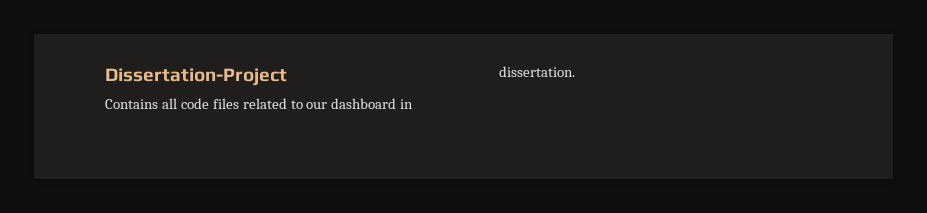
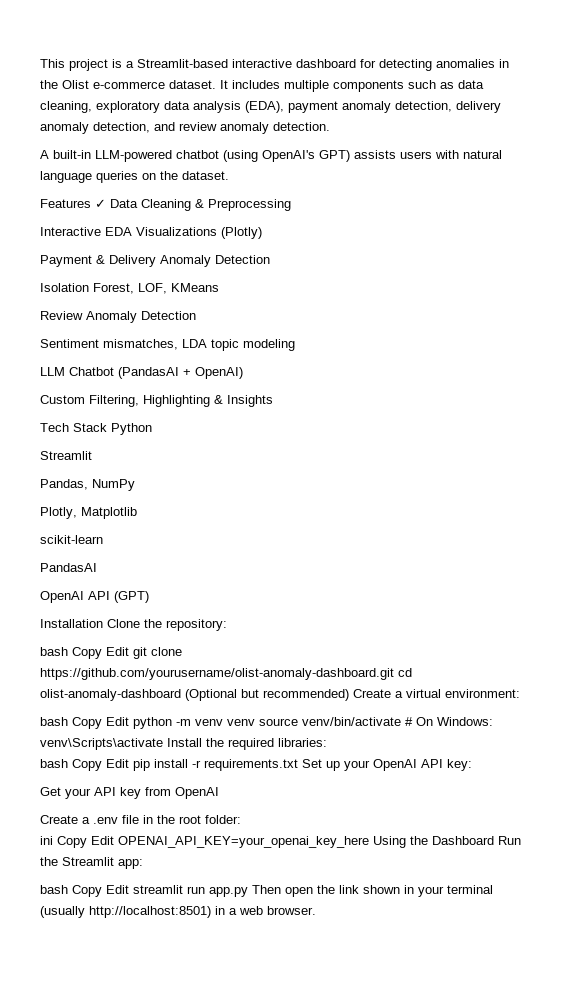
[105,68,287,86] [105,98,414,109] [499,66,575,77] Dissertation-Project // Contains all code files related to our dashboard in dissertation. -> [40,59,509,71] [40,80,484,92] [40,101,501,113] [40,122,330,134] [40,150,502,162] [40,171,229,183] [40,199,291,211] [40,227,262,239] [40,255,270,267] [40,283,219,294] [40,311,196,323] [40,339,295,351] [40,367,243,379] [40,395,273,407] [40,423,152,435] [40,451,92,460] [40,479,135,491] [40,507,137,519] [40,535,103,544] [40,563,97,572] [40,591,149,603] [40,619,227,631] [40,647,182,659] [40,668,412,680] [40,689,520,701] [40,717,493,729] [40,738,327,750] [40,759,472,771] [40,787,219,799] [40,815,241,824] [40,836,521,848] [40,857,143,869] [40,885,493,897] [40,906,316,918] This project is a Streamlit-based interactive dashboard for detecting anomalies in the Olist e-commerce dataset. It includes multiple components such as data cleaning, exploratory data analysis (EDA), payment anomaly detection, delivery anomaly detection, and review anomaly detection. // A built-in LLM-powered chatbot (using OpenAI's GPT) assists users with natural language queries on the dataset. // Features ✓ Data Cleaning & Preprocessing // Interactive EDA Visualizations (Plotly) // Payment & Delivery Anomaly Detection // Isolation Forest, LOF, KMeans // Review Anomaly Detection // Sentiment mismatches, LDA topic modeling // LLM Chatbot (PandasAI + OpenAI) // Custom Filtering, Highlighting & Insights // Tech Stack Python // Streamlit // Pandas, NumPy // Plotly, Matplotlib // scikit-learn // PandasAI // OpenAI API (GPT) // Installation Clone the repository: // bash Copy Edit git clone https://github.com/yourusername/olist-anomaly-dashboard.git cd olist-anomaly-dashboard (Optional but recommended) Create a virtual environment: // bash Copy Edit python -m venv venv source venv/bin/activate # On Windows: venv\Scripts\activate Install the required libraries: // bash Copy Edit pip install -r requirements.txt Set up your OpenAI API key: // Get your API key from OpenAI // Create a .env file in the root folder: // ini Copy Edit OPENAI_API_KEY=your_openai_key_here Using the Dashboard Run the Streamlit app: // bash Copy Edit streamlit run app.py Then open the link shown in your terminal (usually http://localhost:8501) in a web browser.

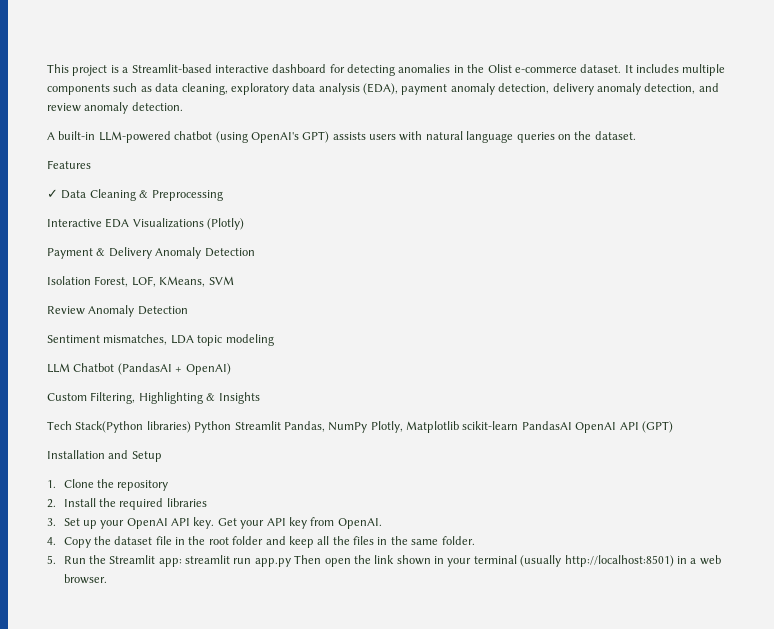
(91, 203) none -> (91, 164) //
[171,283,219,292] KMeans -> [159,276,234,287] KMeans, SVM
[73,423,107,432] Stack -> [75,421,191,433] Stack(Python libraries)
[40,451,92,460] // Streamlit // -> [234,421,281,430] Streamlit
(135, 485) // -> (368, 427) none
(137, 513) // -> (459, 427) none
(103, 539) // -> (519, 425) none
(97, 567) // -> (572, 425) none
[107,619,227,631] [40,647,182,659] [40,668,412,680] [40,689,520,701] [40,717,493,729] [40,738,327,750] [40,759,298,771] Clone the repository: // bash Copy Edit git clone https://github.com/yourusername/olist-anomaly-dashboard.git cd olist-anomaly-dashboard (Optional but recommended) Create a virtual environment: // bash Copy Edit python -m venv venv source venv/bin/activate # On Windows: venv\Scripts\activate Install the required libraries: // bash Copy Edit pip install -r requirements.txt -> [108,450,162,462] [47,479,169,491] [47,498,207,510] [47,518,56,526] and Setup // 1. Clone the repository // 2. Install the required libraries // 3.
[447,759,472,771] key: // -> [193,517,215,529] key.
[175,787,219,799] [40,815,241,824] [40,836,494,848] OpenAI // Create a .env file in the root folder: // ini Copy Edit OPENAI_API_KEY=your_openai_key_here Using the Dashboard -> [337,518,382,529] [47,536,475,548] [47,555,56,564] OpenAI. // 4. Copy the dataset file in the root folder and keep all the files in the same folder. // 5.
[40,885,129,897] // bash Copy Edit -> (182, 562) none

